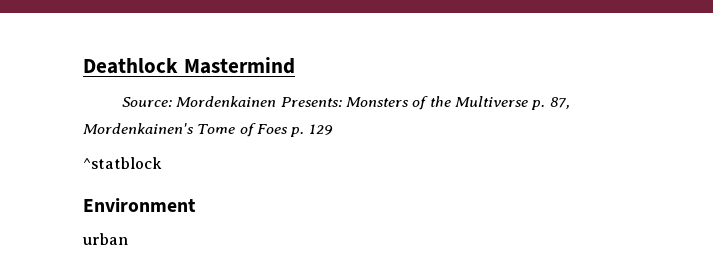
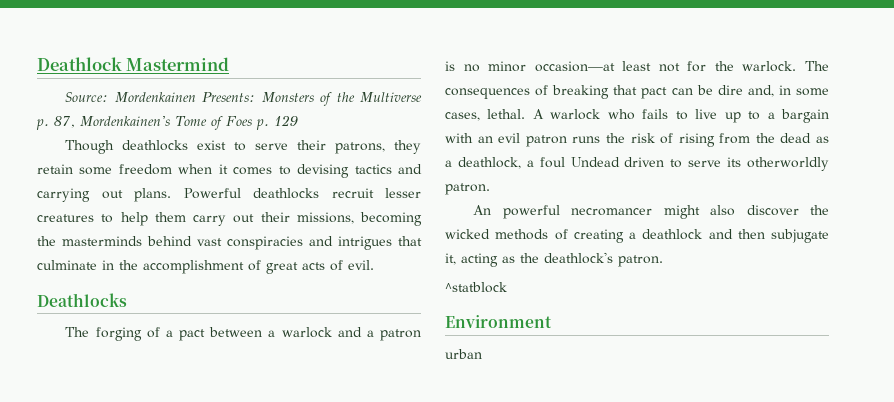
(333, 129) none -> [65,140,421,154] [37,164,423,178] [37,188,421,202] [37,212,422,226] [37,236,422,250] [37,260,374,274] [37,293,127,307] [65,327,421,341] [445,61,829,72] [445,85,829,99] [445,109,829,123] [445,133,829,147] [445,157,829,171] [445,183,490,195] [473,205,829,219] [445,229,829,243] [445,252,663,267] // Though deathlocks exist to serve their patrons, they retain some freedom when it comes to devising tactics and carrying out plans. Powerful deathlocks recruit lesser creatures to help them carry out their missions, becoming the masterminds behind vast conspiracies and intrigues that culminate in the accomplishment of great acts of evil. // Deathlocks // The forging of a pact between a warlock and a patron is no minor occasion—at least not for the warlock. The consequences of breaking that pact can be dire and, in some cases, lethal. A warlock who fails to live up to a bargain with an evil patron runs the risk of rising from the dead as a deathlock, a foul Undead driven to serve its otherworldly patron. // An powerful necromancer might also discover the wicked methods of creating a deathlock and then subjugate it, acting as the deathlock's patron.

